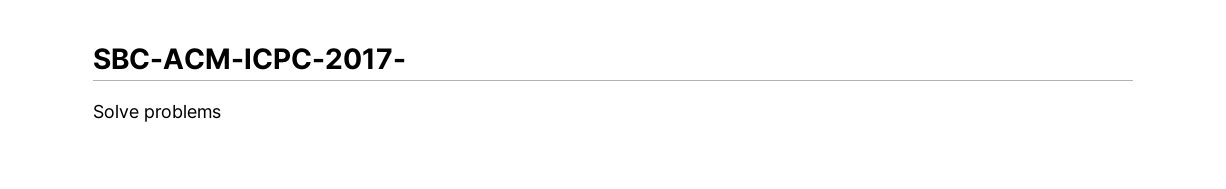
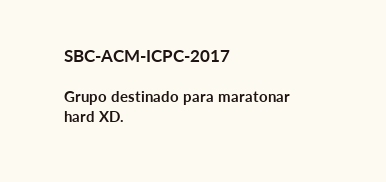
[93,48,406,70] [93,104,221,122] SBC-ACM-ICPC-2017- // Solve problems -> [64,50,230,62] [64,91,291,105] [64,111,125,122] SBC-ACM-ICPC-2017 // Grupo destinado para maratonar hard XD.

